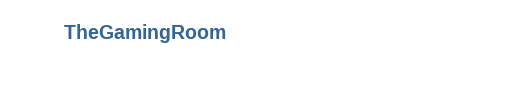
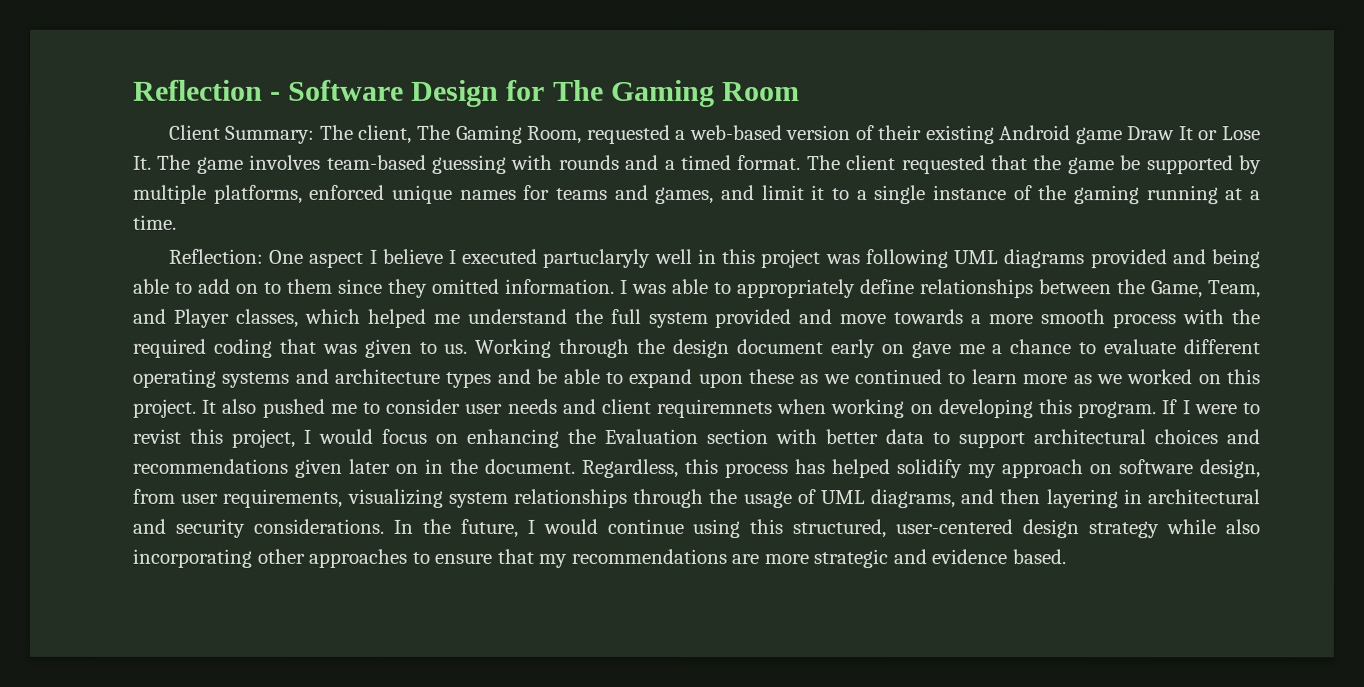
[64,24,226,43] TheGamingRoom -> [133,79,800,108] [168,124,1262,145] [133,154,1262,175] [133,184,1261,205] [133,214,177,230] [168,248,1261,269] [133,278,1261,299] [133,308,1261,329] [132,338,1261,359] [132,368,1260,389] [132,398,1260,419] [132,428,1260,449] [132,458,1260,479] [132,488,1260,509] [132,518,1260,539] [132,548,1066,569] Reflection - Software Design for The Gaming Room // Client Summary: The client, The Gaming Room, requested a web-based version of their existing Android game Draw It or Lose It. The game involves team-based guessing with rounds and a timed format. The client requested that the game be supported by multiple platforms, enforced unique names for teams and games, and limit it to a single instance of the gaming running at a time. // Reflection: One aspect I believe I executed partuclaryly well in this project was following UML diagrams provided and being able to add on to them since they omitted information. I was able to appropriately define relationships between the Game, Team, and Player classes, which helped me understand the full system provided and move towards a more smooth process with the required coding that was given to us. Working through the design document early on gave me a chance to evaluate different operating systems and architecture types and be able to expand upon these as we continued to learn more as we worked on this project. It also pushed me to consider user needs and client requiremnets when working on developing this program. If I were to revist this project, I would focus on enhancing the Evaluation section with better data to support architectural choices and recommendations given later on in the document. Regardless, this process has helped solidify my approach on software design, from user requirements, visualizing system relationships through the usage of UML diagrams, and then layering in architectural and security considerations. In the future, I would continue using this structured, user-centered design strategy while also incorporating other approaches to ensure that my recommendations are more strategic and evidence based.

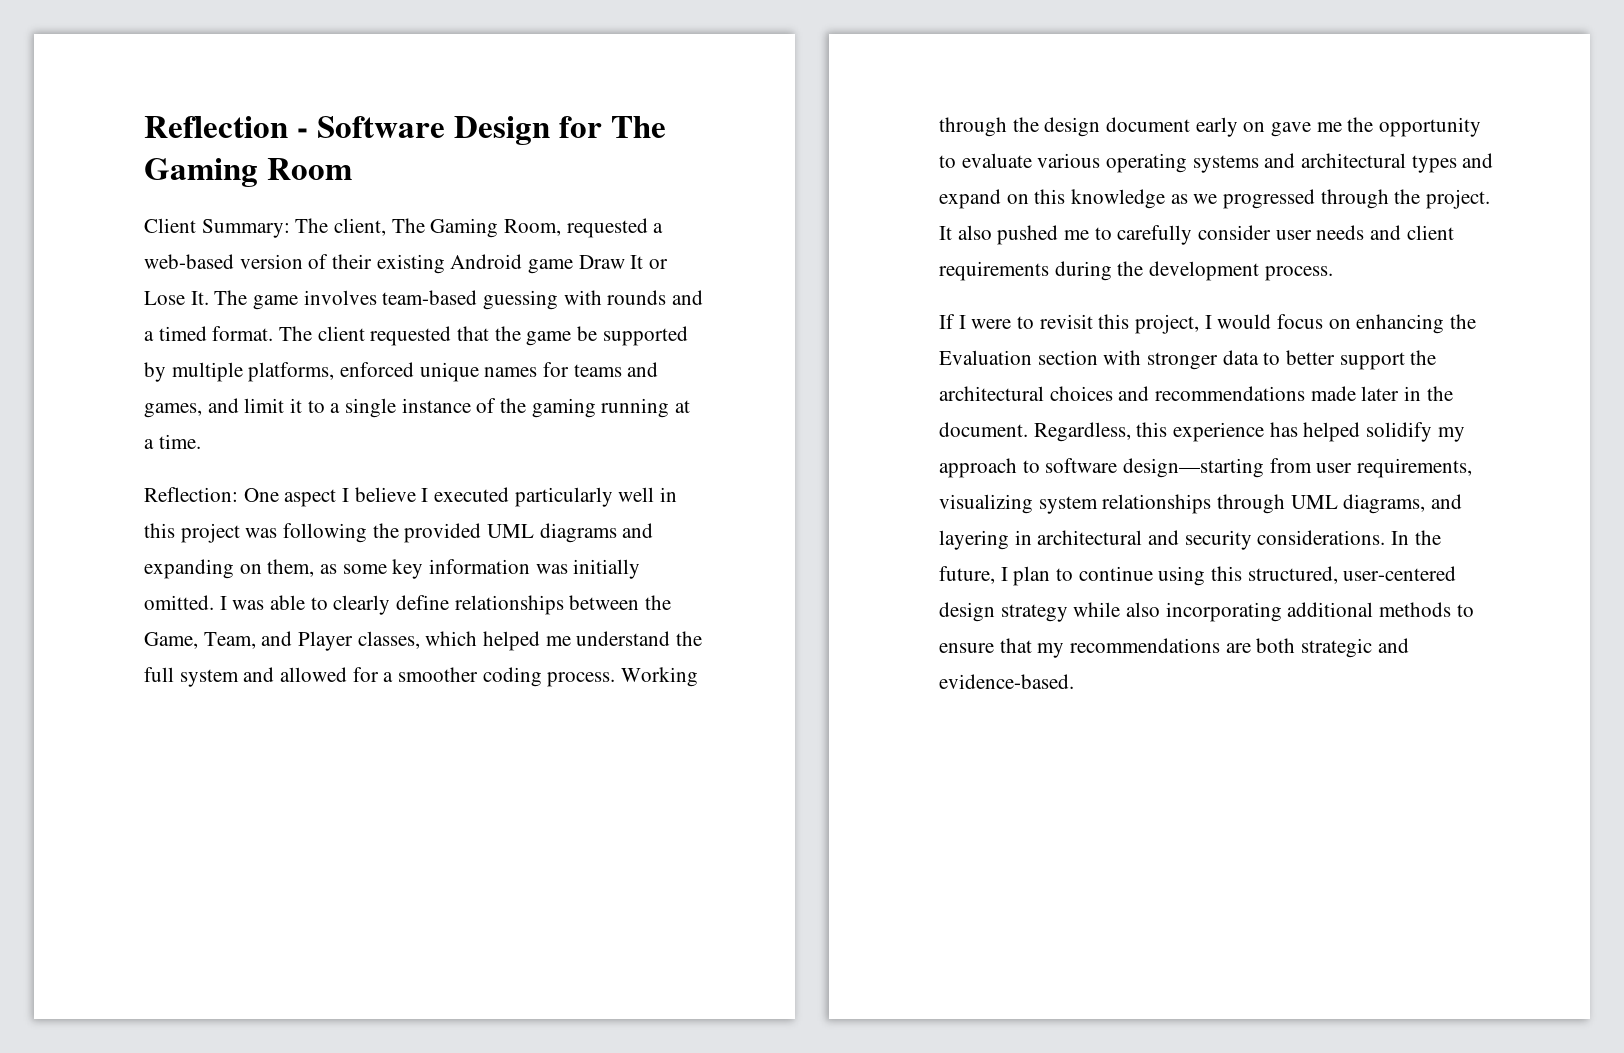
[543,248,652,268] partuclaryly -> [514,487,613,507] particularly
[954,249,1261,269] [133,278,615,298] UML diagrams provided and being able to add on to them since they omitted information. -> [372,523,654,543] [144,559,641,579] [144,595,214,610] the provided UML diagrams and expanding on them, as some key information was initially omitted.
[737,279,856,299] appropriately -> [333,595,391,615] clearly
[715,309,1261,329] [132,338,468,358] provided and move towards a more smooth process with the required coding that was given to us. -> [243,667,616,687] and allowed for a smoother coding process.
[991,339,1073,355] a chance -> [1347,117,1482,137] the opportunity
[1182,339,1261,355] different -> [1037,153,1101,168] various
[334,368,441,384] architecture -> [1301,153,1407,168] architectural
[536,368,1260,389] be able to expand upon these as we continued to learn more as we worked on this -> [939,189,1421,209] expand on this knowledge as we progressed through the
(380, 407) none -> [1117,225,1193,245] carefully
[656,398,1157,419] requiremnets when working on developing this program. -> [939,261,1333,281] requirements during the development process. //
[132,428,181,444] revist -> [1039,314,1093,329] revisit
[825,429,878,445] better -> [1147,352,1219,370] stronger
[958,432,1025,449] support -> [1286,350,1437,370] better support the
[294,458,418,478] given later on -> [1310,386,1400,401] made later
[724,463,788,479] process -> [1173,422,1265,442] experience
[1089,459,1260,479] on software design, -> [1022,458,1265,478] to software design—starting
[708,489,816,509] the usage of -> (1286, 504) none
[999,489,1041,505] then -> (1463, 501) none
[542,518,598,534] would -> [1013,566,1074,586] plan to
[256,548,408,568] other approaches -> [1287,602,1452,617] additional methods
[763,554,809,565] more -> [1256,638,1296,653] both
[931,549,1066,565] evidence based. -> [939,674,1074,689] evidence-based.

